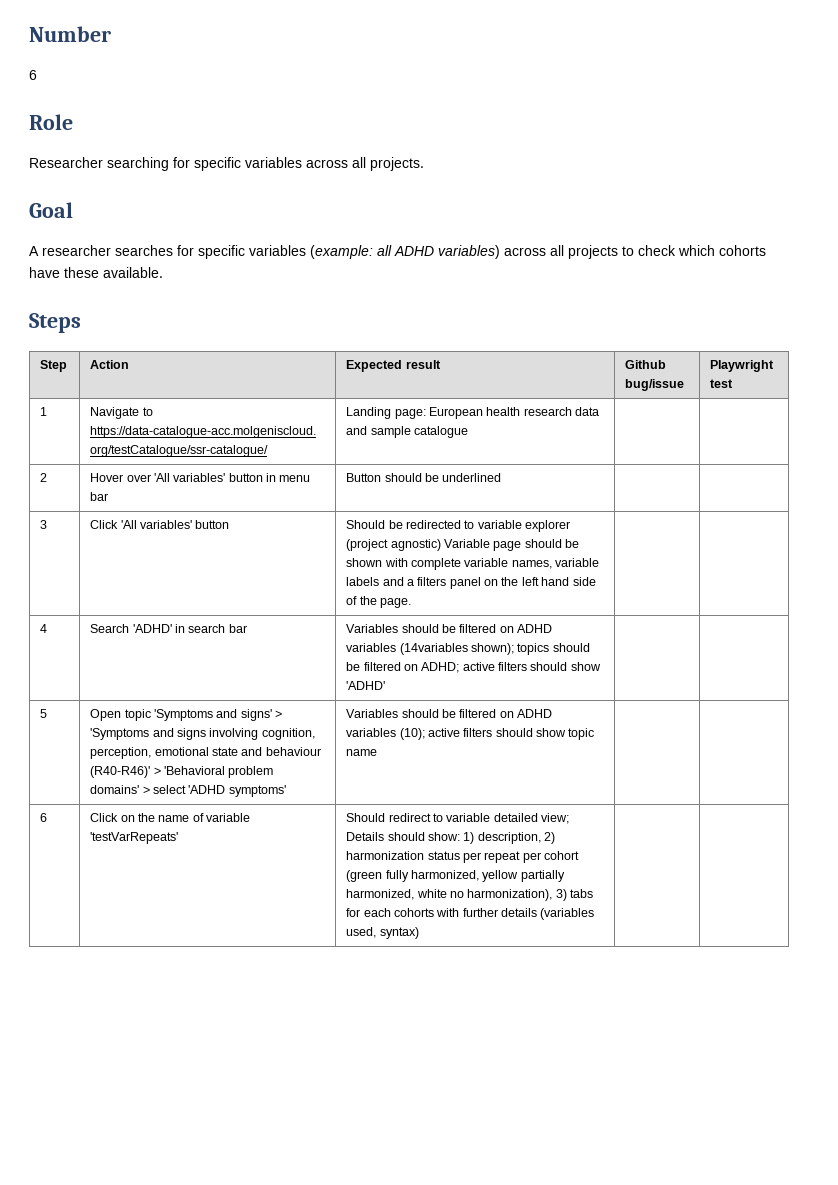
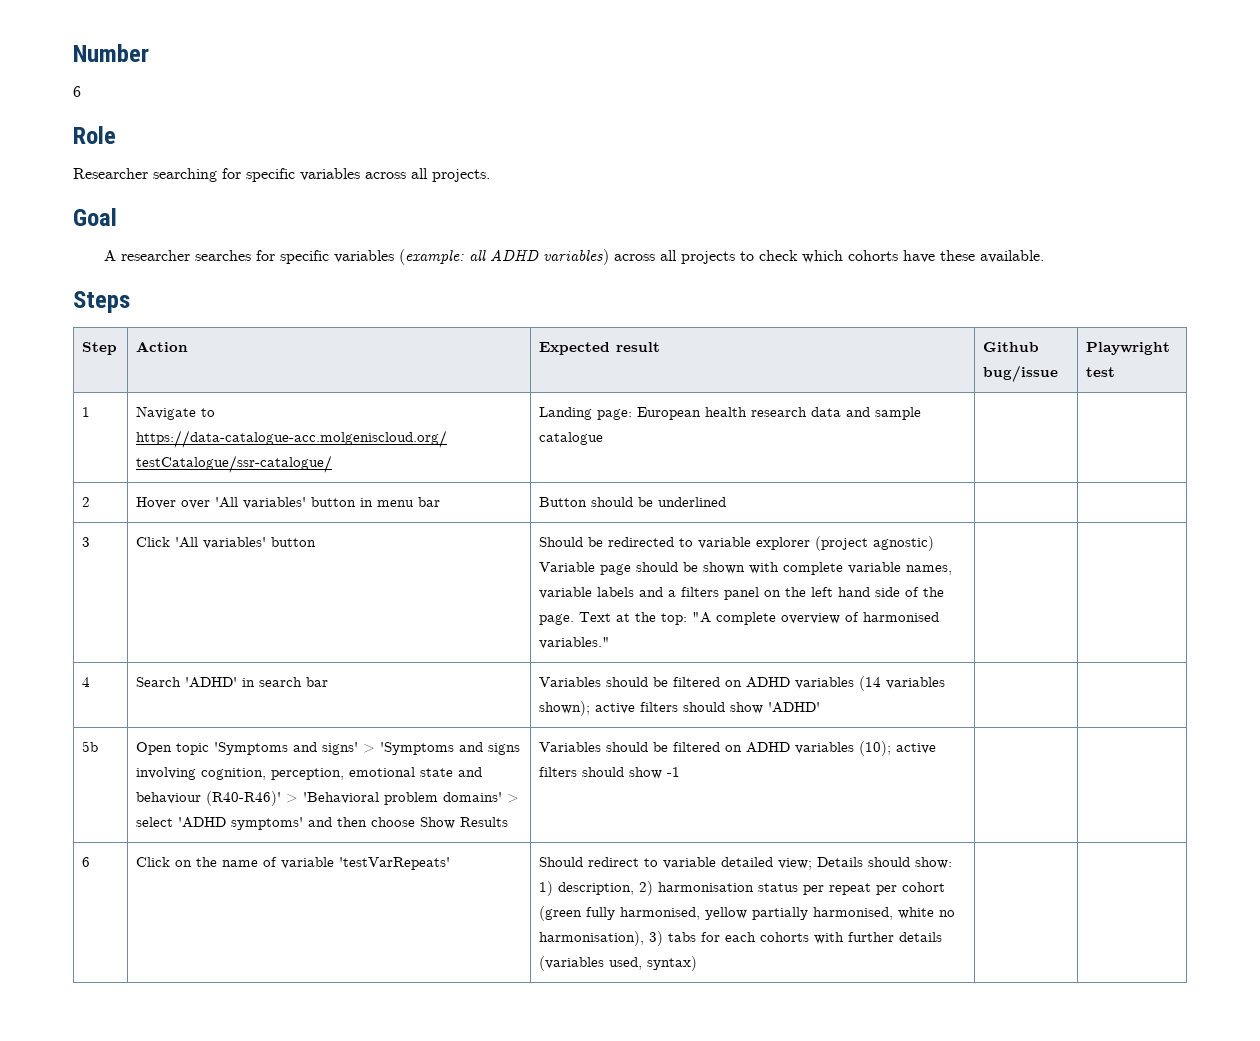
(411, 603) none -> [579,612,940,625] [539,637,611,649] Text at the top: "A complete overview of harmonised variables."
[399,643,590,655] [346,662,460,673] (14variables shown); topics should be filtered on ADHD; -> [859,676,946,691] [539,701,591,716] (14 variables shown);
[40,709,48,718] 5 -> [82,741,99,752] 5b
(286, 791) none -> [308,817,509,829] and then choose Show Results
[568,728,595,740] [346,749,378,756] topic name -> [667,767,681,777] -1
[346,851,425,860] harmonization -> [658,882,755,892] harmonisation
[410,870,479,881] harmonized, -> [620,907,701,920] harmonised,
[346,889,415,900] harmonized, -> [813,907,894,920] harmonised,
[467,889,553,901] harmonization), -> [539,931,645,946] harmonisation),

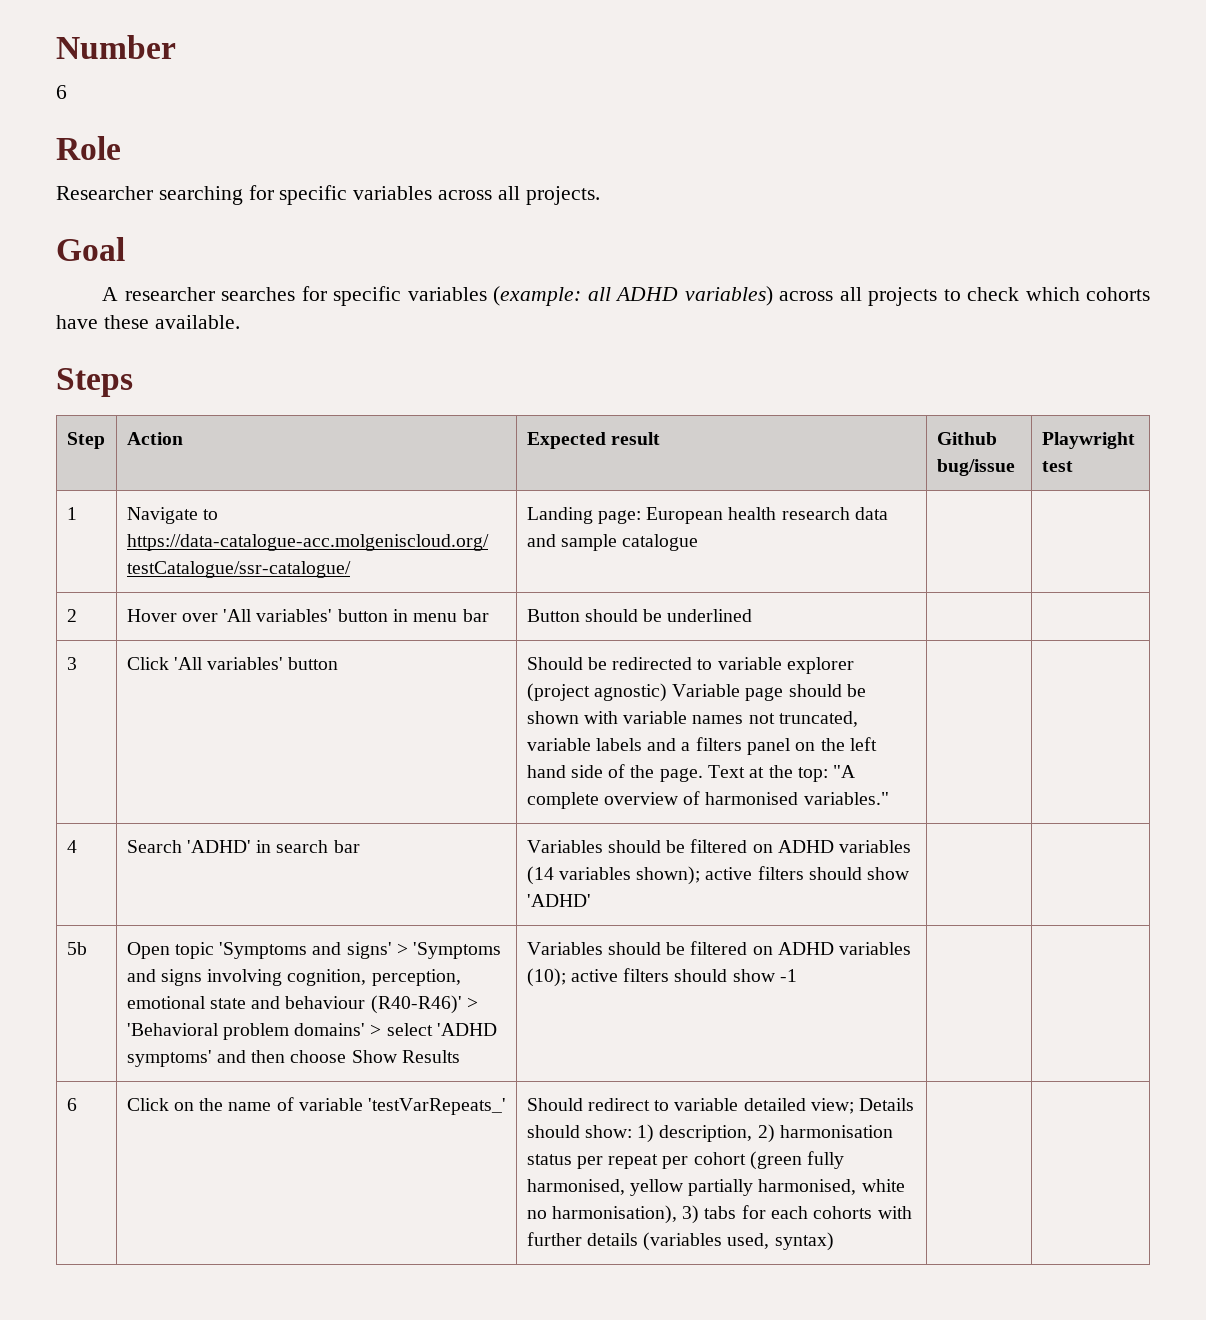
[783,562,953,575] complete variable names, -> [623,711,858,727] variable names not truncated,
[339,857,451,870] 'testVarRepeats' -> [368,1098,507,1115] 'testVarRepeats_'

